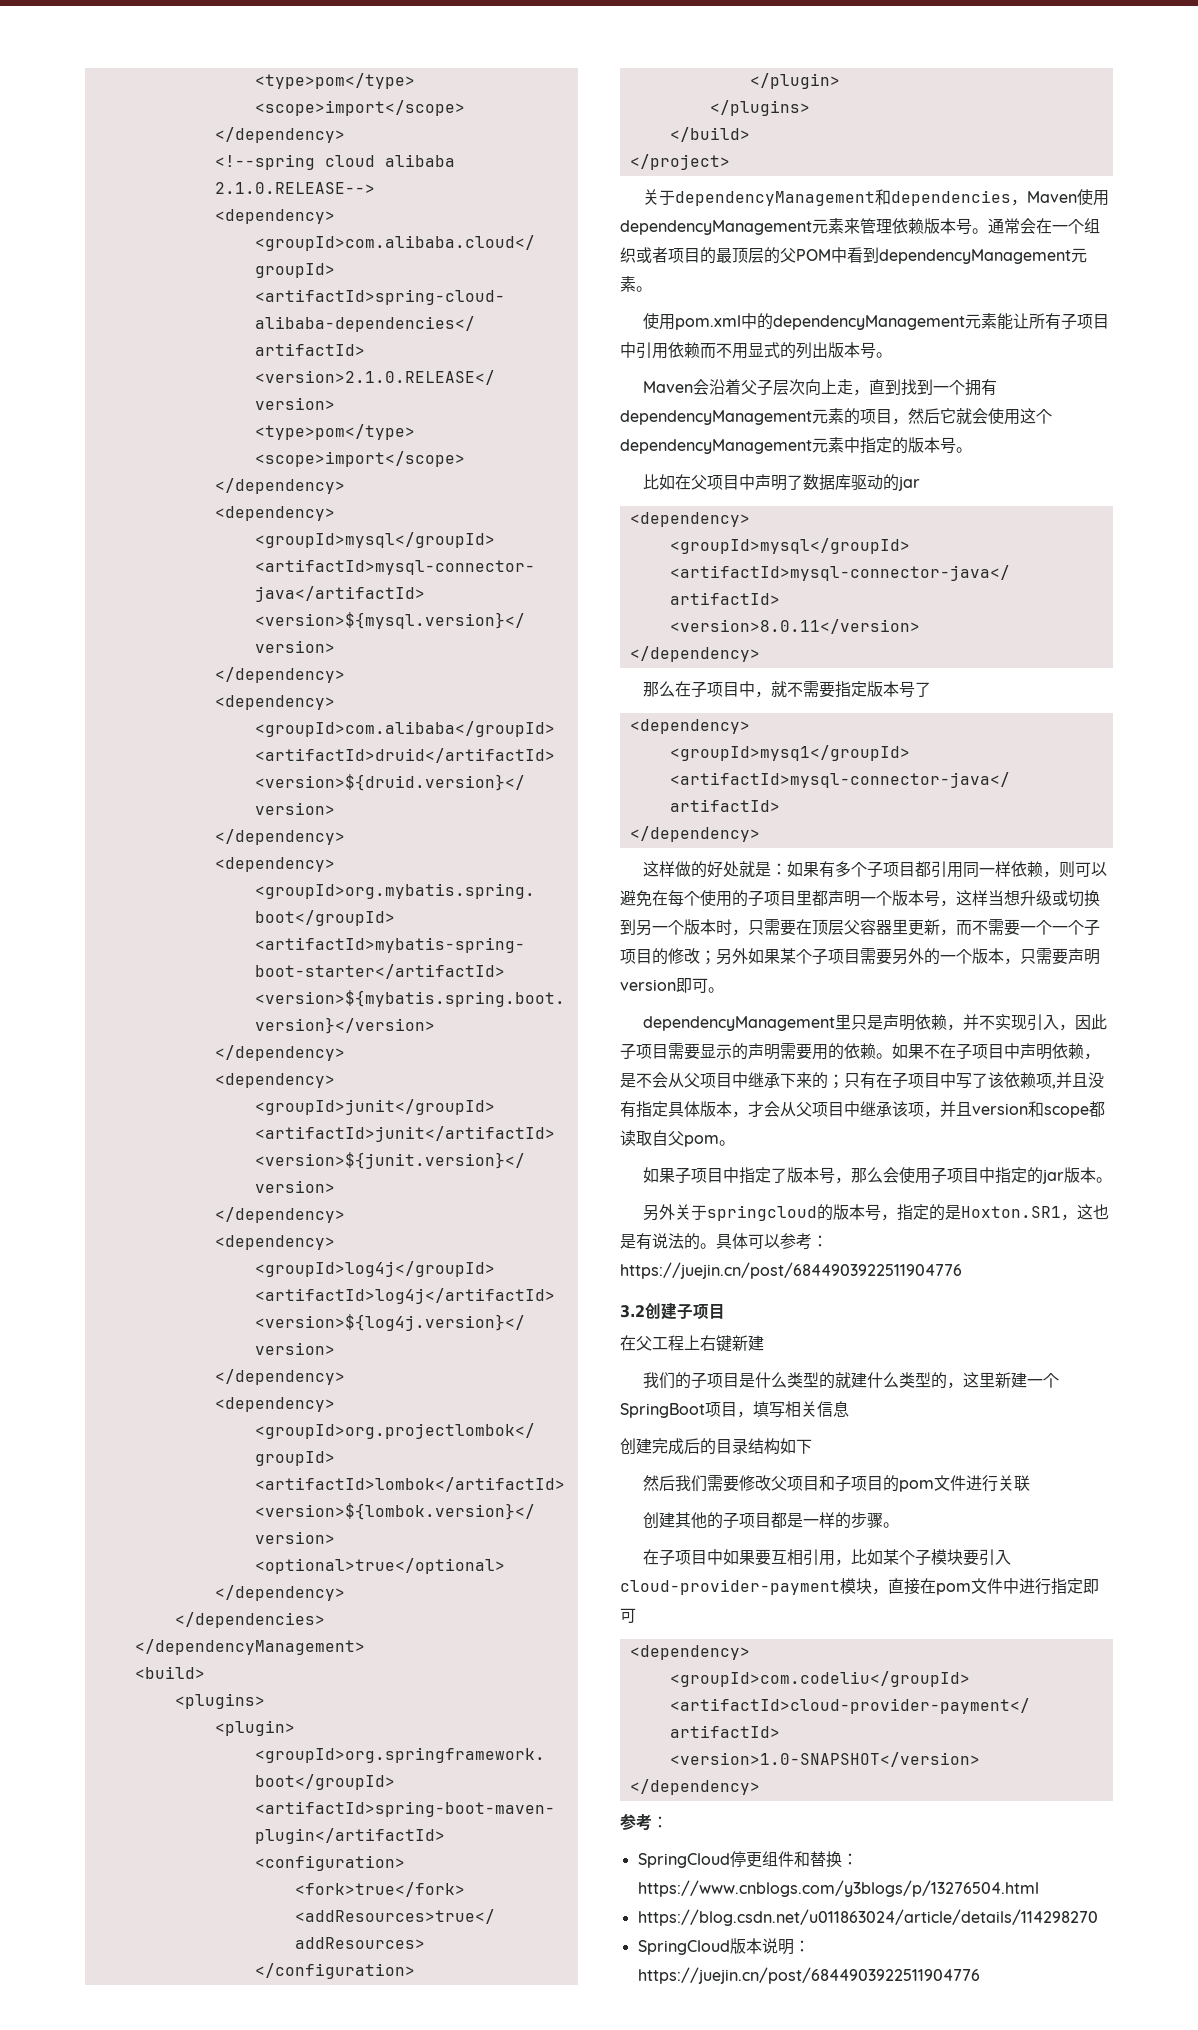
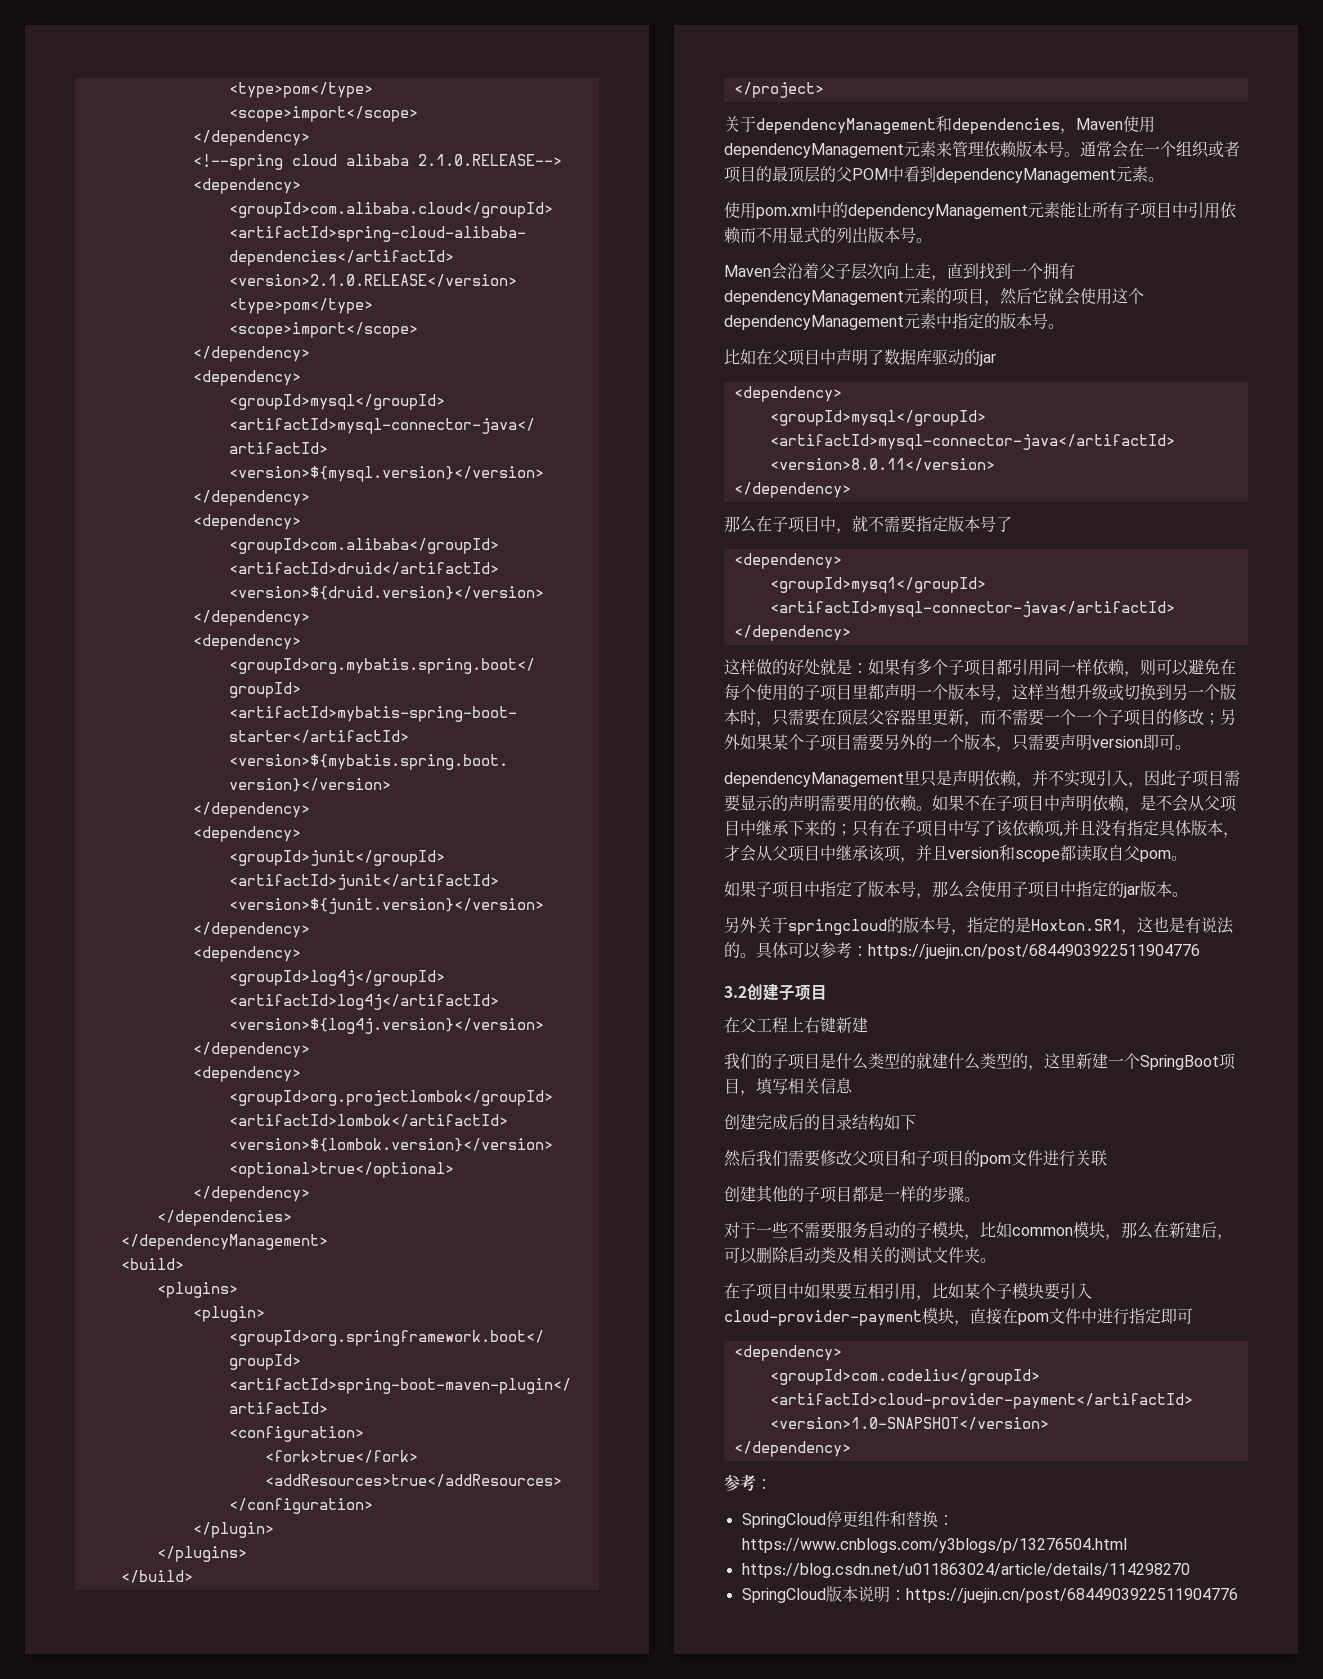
(900, 1525) none -> [724,1221,1233,1240] [724,1247,996,1264] // 对于一些不需要服务启动的子模块，比如common模块，那么在新建后，可以删除启动类及相关的测试文件夹。

